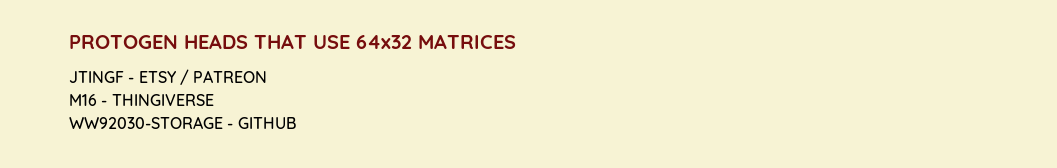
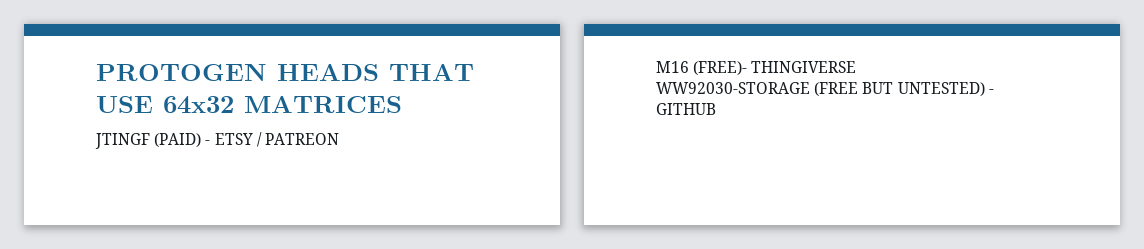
(124, 77) none -> [154,133,202,147] (PAID)
[101,100,108,106] - -> [693,61,748,75] (FREE)-
(223, 122) none -> [814,82,985,96] (FREE BUT UNTESTED)

